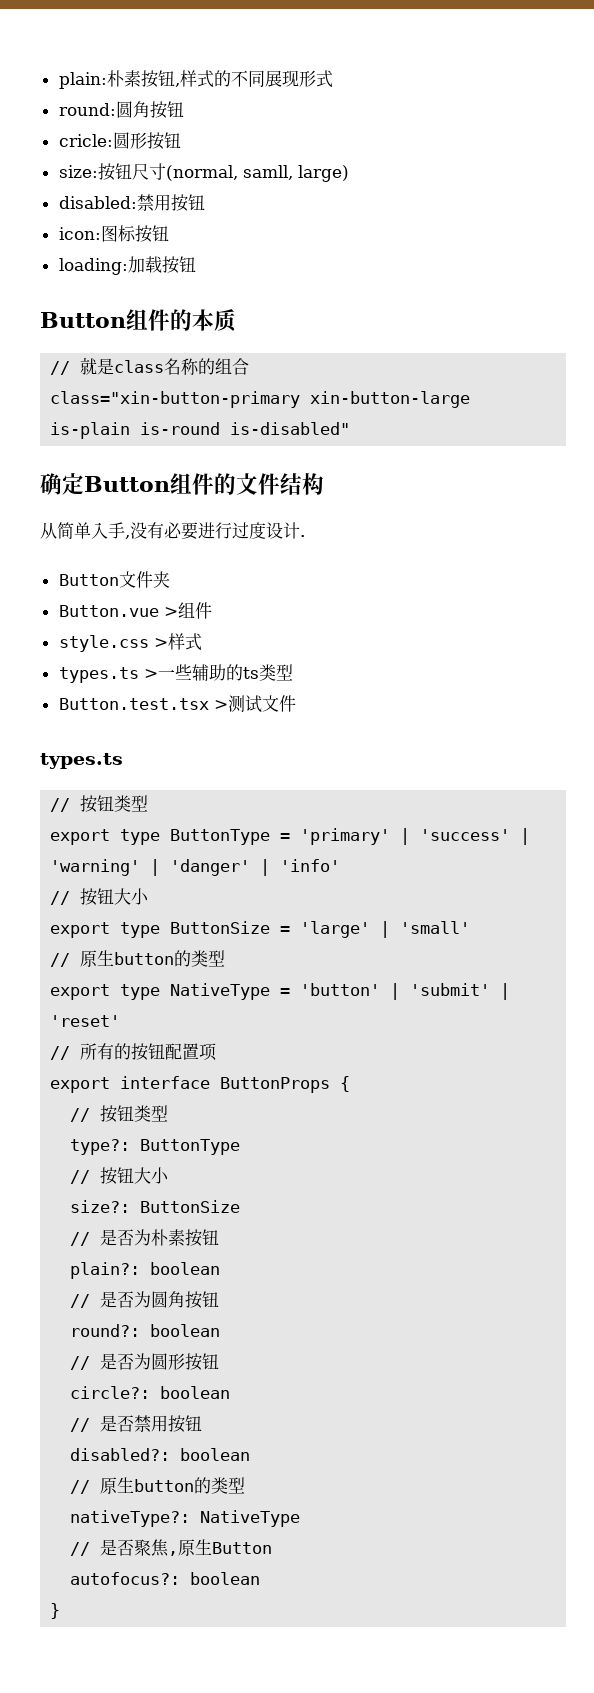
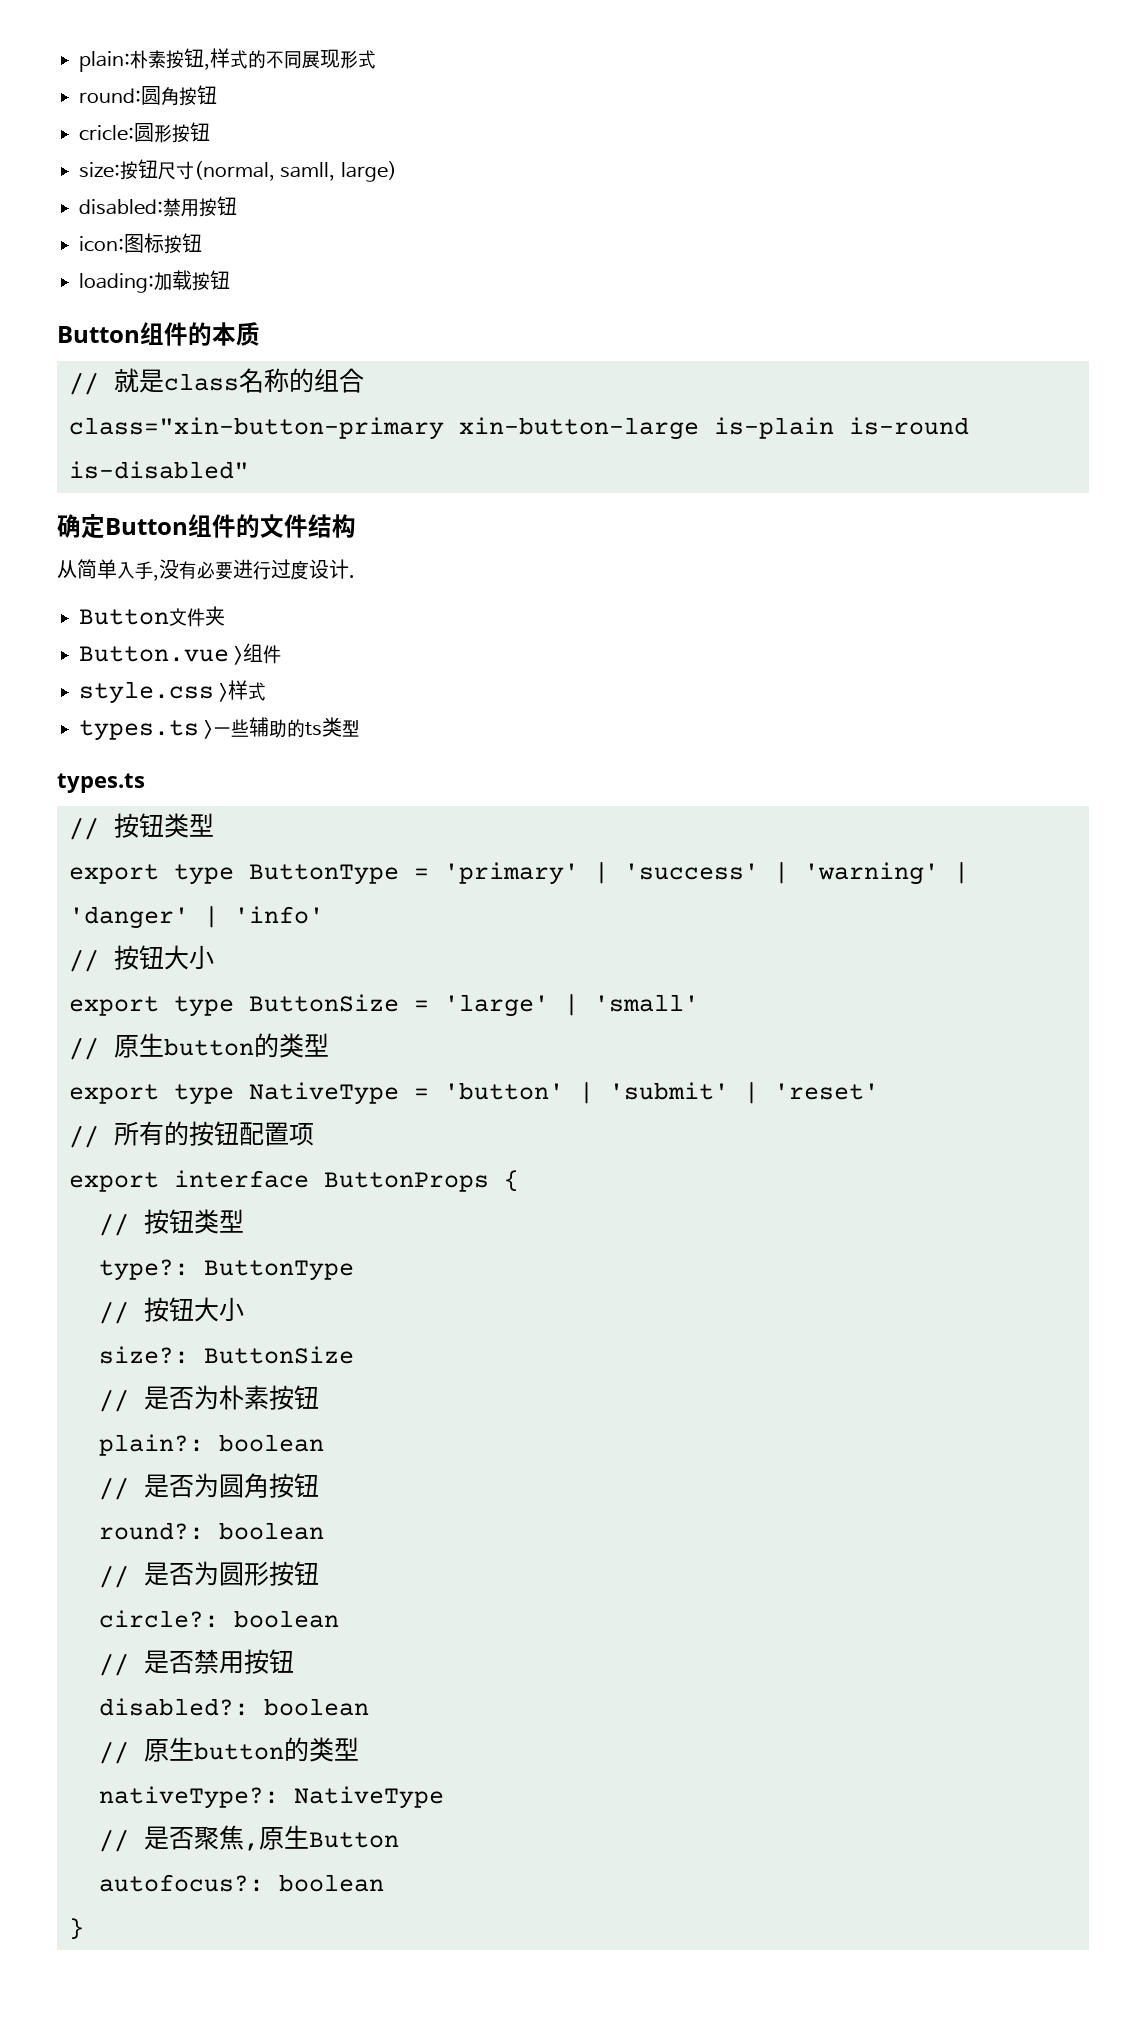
[58,695,296,713] // Button.test.tsx >测试文件 -> (361, 728) none

